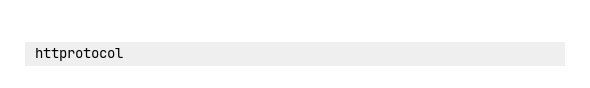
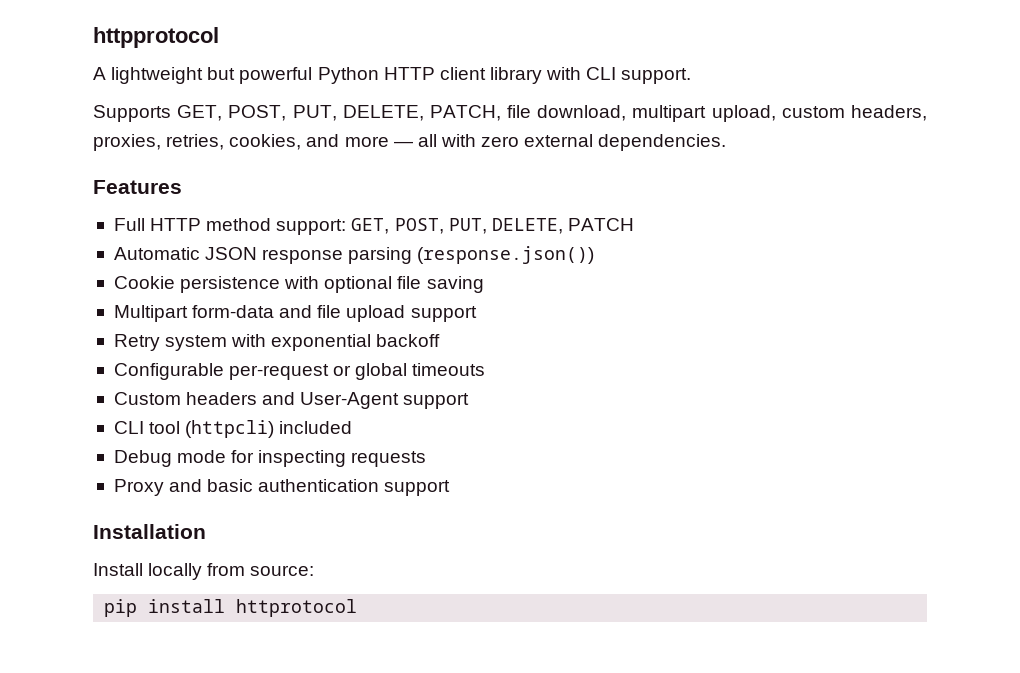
(34, 54) none -> [93,27,219,48] [93,67,692,84] [93,105,928,122] [93,134,727,151] [93,180,182,194] [113,218,634,235] [113,246,595,264] [113,276,484,293] [113,305,477,322] [113,334,441,351] [113,363,486,380] [113,392,470,409] [113,420,353,438] [113,450,427,467] [113,479,451,496] [93,524,206,539] [93,563,315,580] [104,599,226,617] httpprotocol // A lightweight but powerful Python HTTP client library with CLI support. // Supports GET, POST, PUT, DELETE, PATCH, file download, multipart upload, custom headers, proxies, retries, cookies, and more — all with zero external dependencies. // Features // Full HTTP method support: GET, POST, PUT, DELETE, PATCH // Automatic JSON response parsing (response.json()) // Cookie persistence with optional file saving // Multipart form-data and file upload support // Retry system with exponential backoff // Configurable per-request or global timeouts // Custom headers and User-Agent support // CLI tool (httpcli) included // Debug mode for inspecting requests // Proxy and basic authentication support // Installation // Install locally from source: // pip install

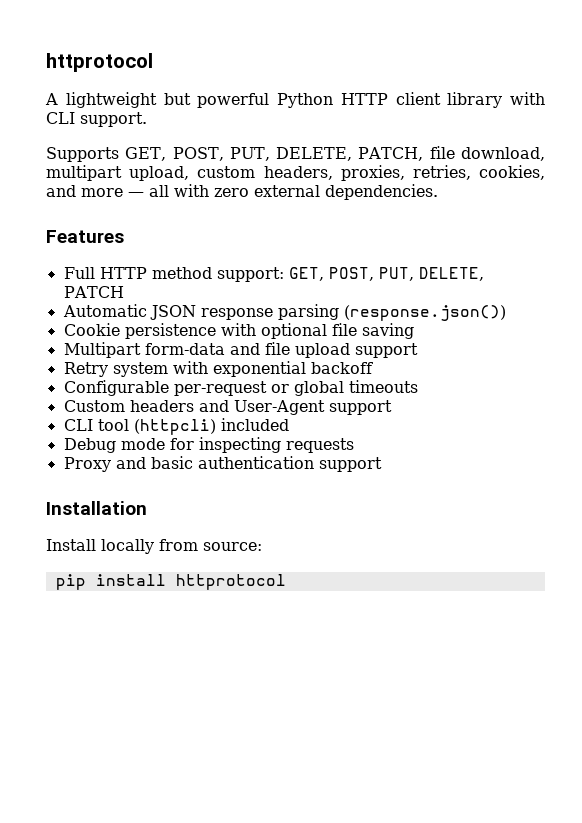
[93,27,219,48] httpprotocol -> [46,53,153,72] httprotocol

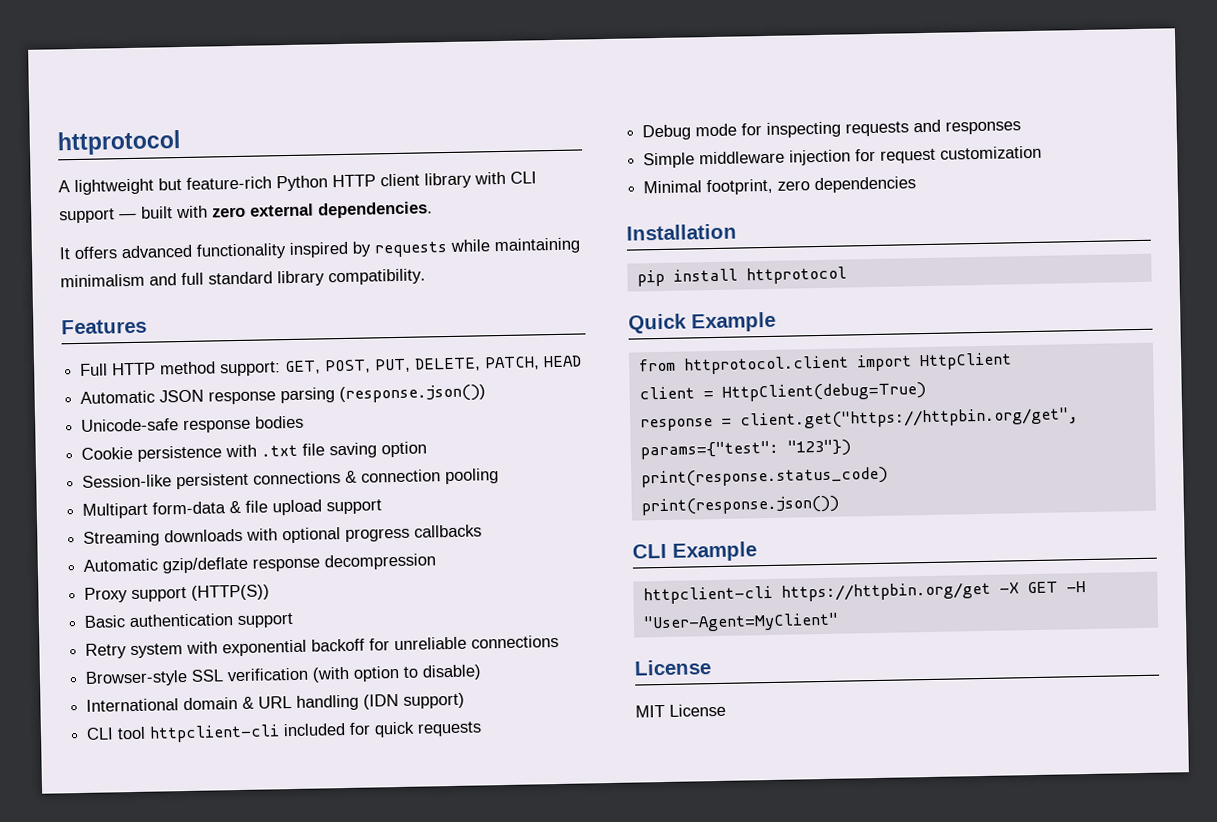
[197,93,270,108] powerful -> [186,176,272,190] feature-rich
[80,112,147,127] [46,146,545,162] [46,165,545,181] [46,184,438,200] support. // Supports GET, POST, PUT, DELETE, PATCH, file download, multipart upload, custom headers, proxies, retries, cookies, and more — all with zero external dependencies. -> [59,201,433,224] [59,237,581,260] [60,268,426,288] support — built with zero external dependencies. // It offers advanced functionality inspired by requests while maintaining minimalism and full standard library compatibility.
[63,286,124,298] PATCH -> [484,355,583,371] PATCH, HEAD
(506, 313) none -> [81,415,305,434] // Unicode-safe response bodies
[260,323,327,339] optional -> [261,444,299,457] .txt
(414, 331) none -> [381,441,428,458] [82,468,500,490] option // Session-like persistent connections & connection pooling
[229,343,260,355] and -> [229,500,242,514] &
(418, 350) none -> [83,524,483,547] [83,553,437,574] [84,584,271,603] [84,612,295,629] // Streaming downloads with optional progress callbacks // Automatic gzip/deflate response decompression // Proxy support (HTTP(S)) // Basic authentication support
[63,380,418,396] [63,400,392,415] // Configurable per-request or global timeouts // Custom headers and User-Agent support -> [369,634,560,651] [85,664,483,687] [86,692,466,712] for unreliable connections // Browser-style SSL verification (with option to disable) // International domain & URL handling (IDN support)
[133,419,216,435] (httpcli) -> [149,724,281,743] httpclient-cli
(289, 424) none -> [349,721,483,738] for quick requests
[63,456,382,472] [46,501,147,515] [46,539,262,554] [55,574,286,590] // Proxy and basic authentication support // Installation // Install locally from source: // pip install httprotocol -> [913,119,1022,135] [643,145,1043,169] [643,176,917,196] [626,223,737,241] [636,266,847,287] [628,311,776,334] [638,352,1012,375] [638,382,926,402] [639,407,1079,432] [639,439,851,460] [640,466,888,488] [640,495,839,516] [632,541,757,562] [642,581,1086,605] [642,612,839,633] [634,659,711,676] [635,703,726,718] and responses // Simple middleware injection for request customization // Minimal footprint, zero dependencies // Installation // pip install httprotocol // Quick Example // from httprotocol.client import HttpClient // client = HttpClient(debug=True) // response = client.get("https://httpbin.org/get", params={"test": "123"}) // print(response.status_code) // print(response.json()) // CLI Example // httpclient-cli https://httpbin.org/get -X GET -H "User-Agent=MyClient" // License // MIT License

